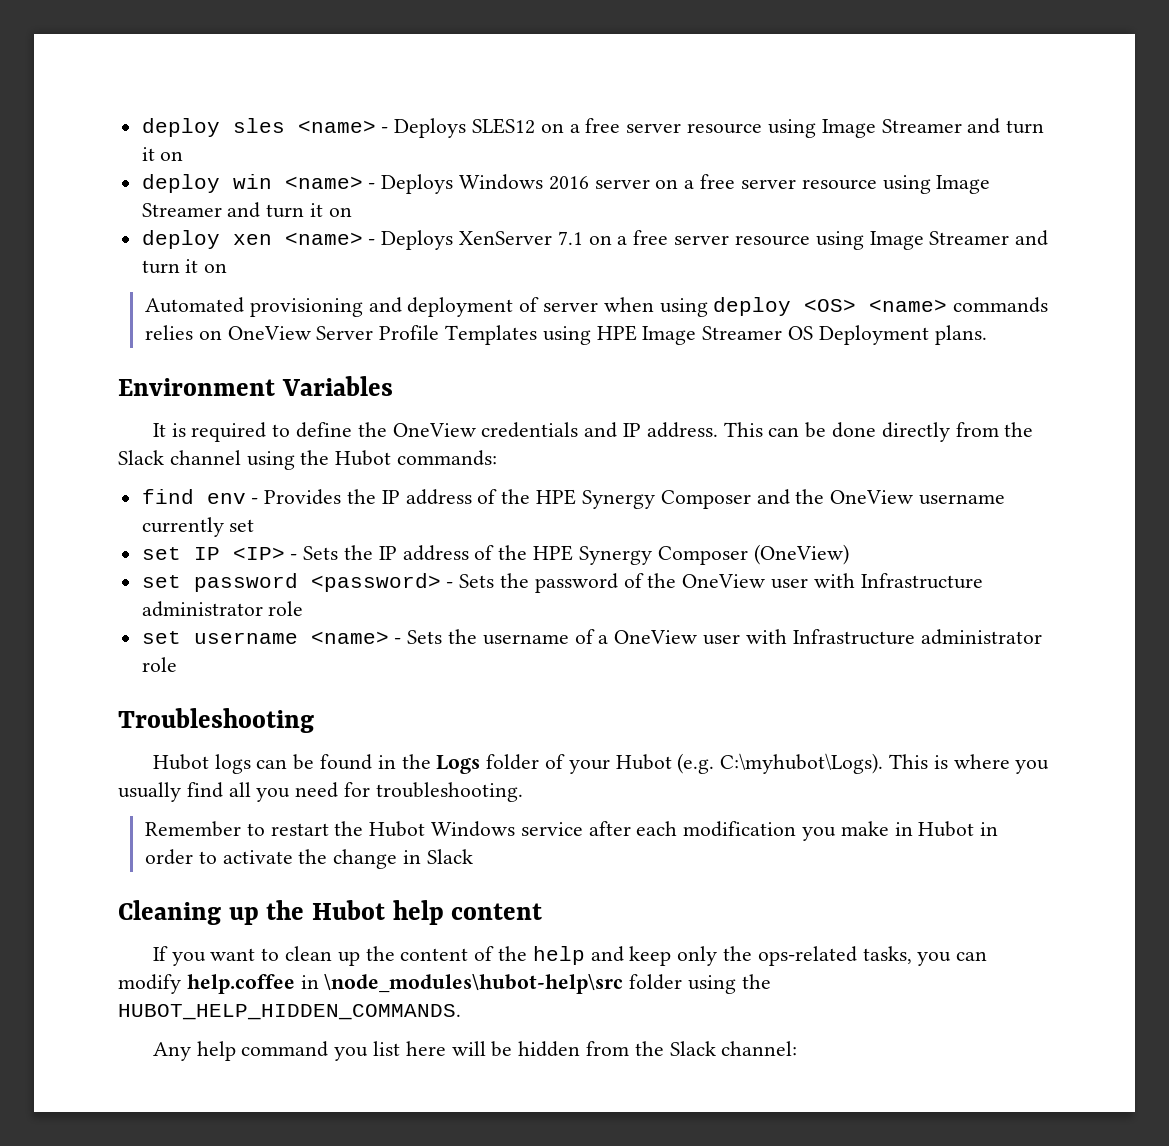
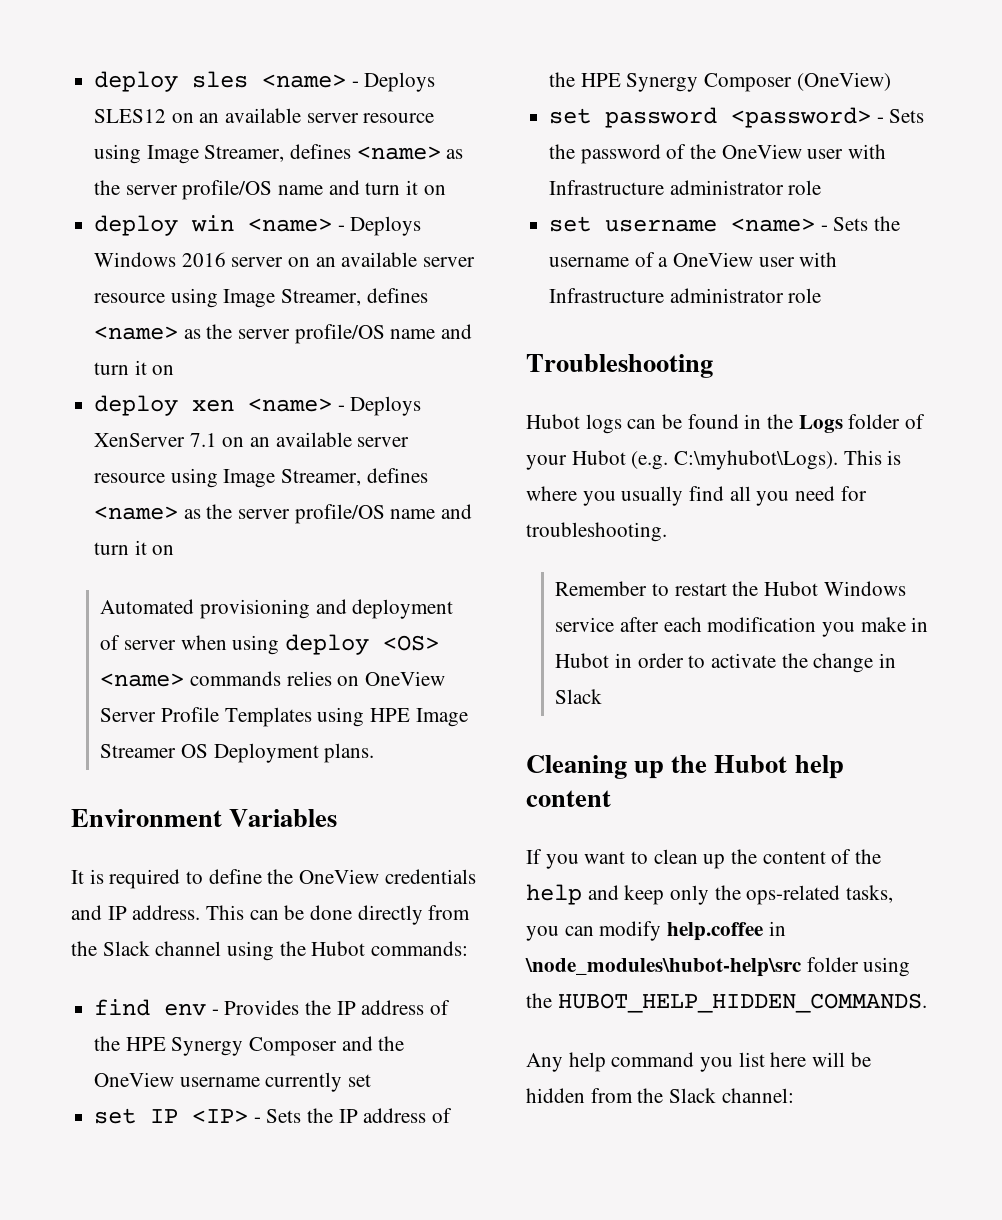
[569,118,962,138] a free server resource using Image Streamer -> [199,108,435,123] [94,144,464,164] [94,180,324,200] an available server resource using Image Streamer, defines <name> as the server profile/OS name
[684,174,991,194] [141,203,222,217] a free server resource using Image Streamer -> [315,252,476,267] [94,288,428,308] [94,324,436,344] an available server resource using Image Streamer, defines <name> as the server profile/OS name
[617,230,1010,250] a free server resource using Image Streamer -> [250,432,410,447] [94,468,428,488] [94,504,436,524] an available server resource using Image Streamer, defines <name> as the server profile/OS name

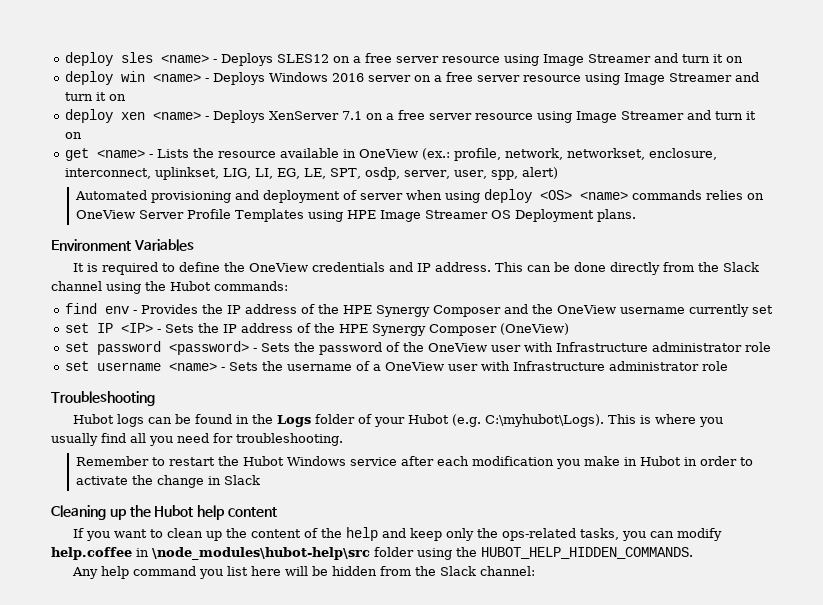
[199,108,435,123] [94,144,464,164] [94,180,324,200] an available server resource using Image Streamer, defines <name> as the server profile/OS name -> [352,53,651,66] a free server resource using Image Streamer
[315,252,476,267] [94,288,428,308] [94,324,436,344] an available server resource using Image Streamer, defines <name> as the server profile/OS name -> [433,72,732,85] a free server resource using Image Streamer
[250,432,410,447] [94,468,428,488] [94,504,473,524] [94,540,175,555] an available server resource using Image Streamer, defines <name> as the server profile/OS name and turn it on -> [385,110,756,123] [64,132,82,139] [64,148,717,161] [64,167,558,180] a free server resource using Image Streamer and turn it on // get <name> - Lists the resource available in OneView (ex.: profile, network, networkset, enclosure, interconnect, uplinkset, LIG, LI, EG, LE, SPT, osdp, server, user, spp, alert)

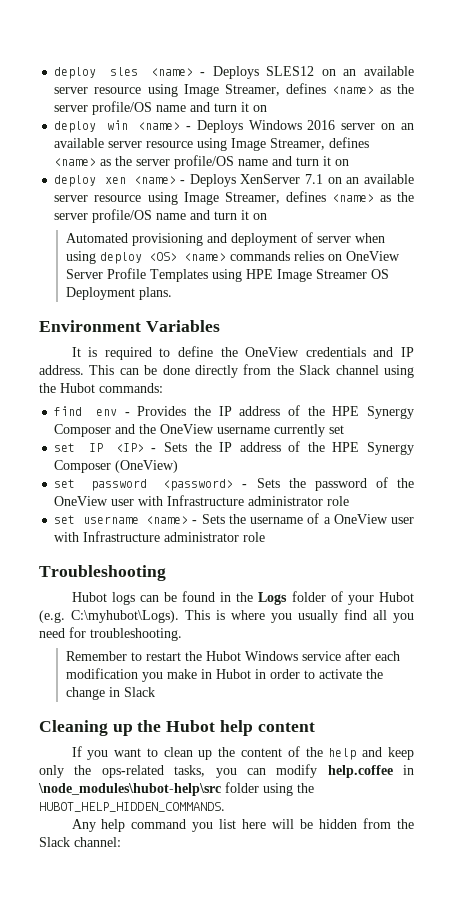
[352,53,651,66] a free server resource using Image Streamer -> [343,66,414,76] [54,83,414,97] [54,101,187,115] an available server resource using Image Streamer, defines <name> as the server profile/OS name
[433,72,732,85] a free server resource using Image Streamer -> [401,123,415,130] [54,137,370,151] [54,155,269,169] an available server resource using Image Streamer, defines <name> as the server profile/OS name
[385,110,756,123] [64,132,82,139] [64,148,717,161] [64,167,558,180] a free server resource using Image Streamer and turn it on // get <name> - Lists the resource available in OneView (ex.: profile, network, networkset, enclosure, interconnect, uplinkset, LIG, LI, EG, LE, SPT, osdp, server, user, spp, alert) -> [346,174,415,184] [54,191,414,205] [54,209,268,223] an available server resource using Image Streamer, defines <name> as the server profile/OS name and turn it on

